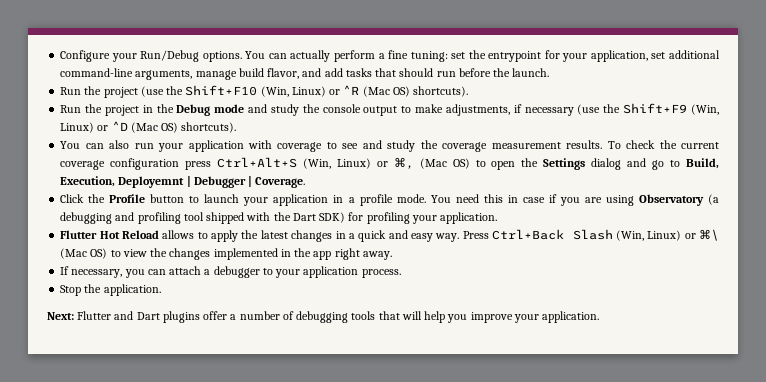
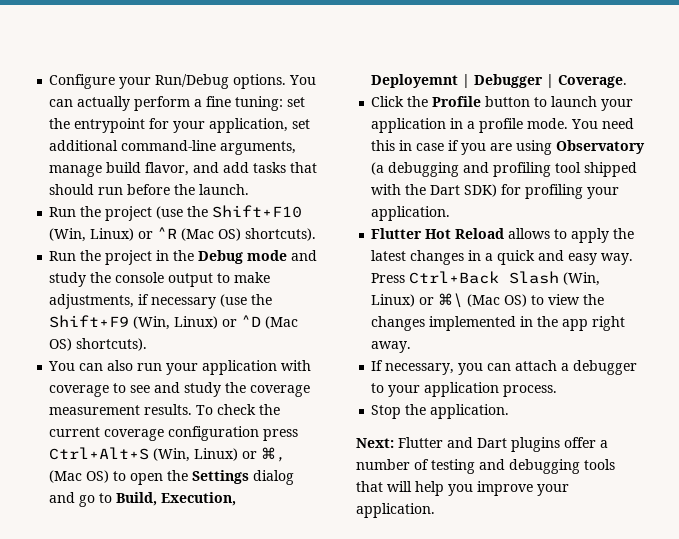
(294, 315) none -> [431,459,505,474] testing and

